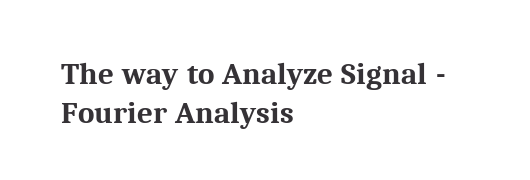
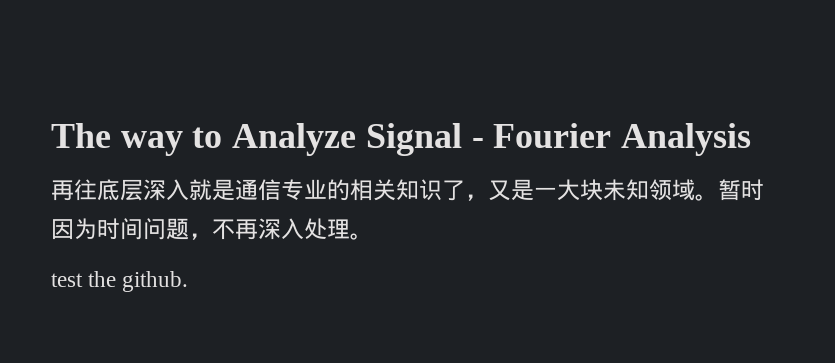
(295, 115) none -> [51,179,764,201] [51,218,373,240] [51,271,189,292] // 再往底层深入就是通信专业的相关知识了，又是一大块未知领域。暂时因为时间问题，不再深入处理。 // test the github.

